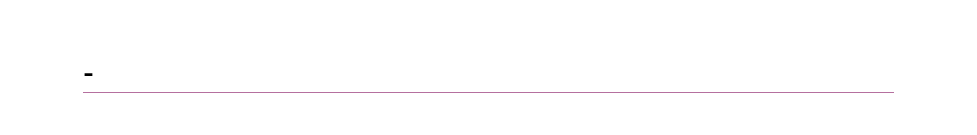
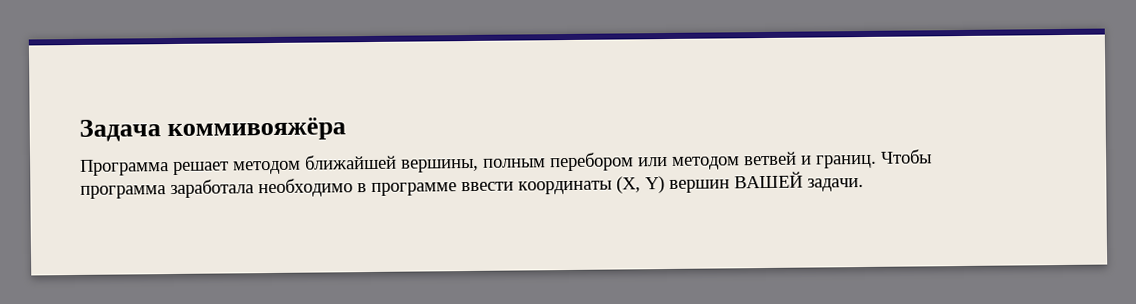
[83,73,94,82] - -> [79,117,347,142] [80,149,932,176] [80,171,864,199] Задача коммивояжёра // Программа решает методом ближайшей вершины, полным перебором или методом ветвей и границ. Чтобы программа заработала необходимо в программе ввести координаты (X, Y) вершин ВАШЕЙ задачи.

